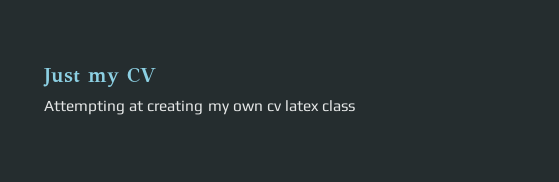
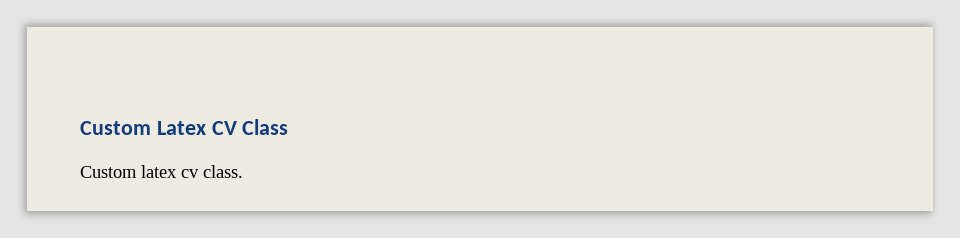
[43,68,119,87] Just my -> [80,121,206,135] Custom Latex
[44,100,356,115] // Attempting at creating my own cv latex class -> [242,119,289,135] [80,165,243,178] Class // Custom latex cv class.

